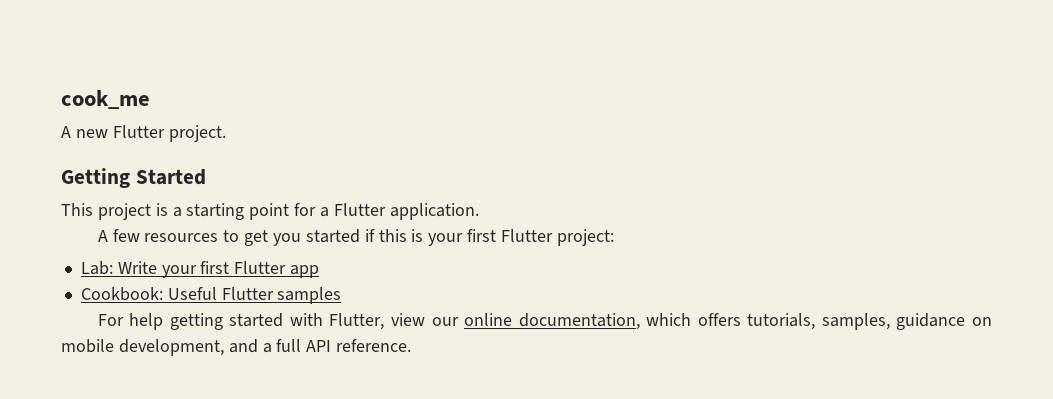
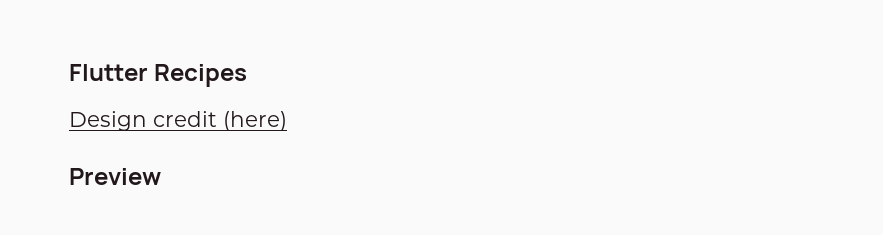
[61,90,150,109] [61,125,226,142] [61,168,206,188] [61,203,479,220] [97,229,614,246] [80,261,320,278] [80,287,342,304] [97,313,993,330] [61,339,412,356] cook_me // A new Flutter project. // Getting Started // This project is a starting point for a Flutter application. // A few resources to get you started if this is your first Flutter project: // Lab: Write your first Flutter app // Cookbook: Useful Flutter samples // For help getting started with Flutter, view our online documentation, which offers tutorials, samples, guidance on mobile development, and a full API reference. -> [69,64,248,87] [69,111,287,131] [69,168,161,185] Flutter Recipes // Design credit (here) // Preview

